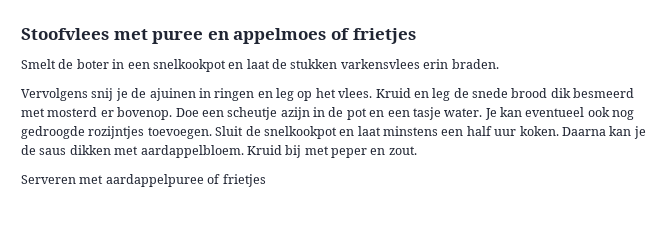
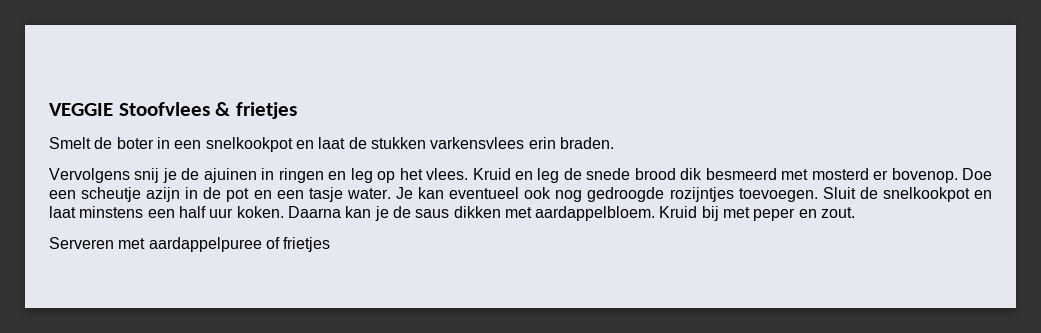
[21,28,350,44] Stoofvlees met puree en appelmoes of -> [49,102,231,116] VEGGIE Stoofvlees &

